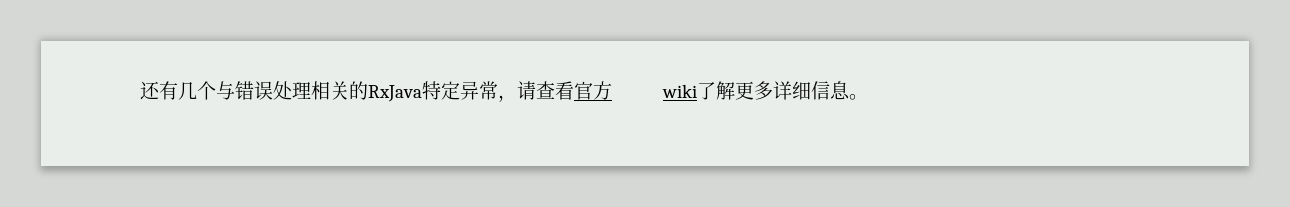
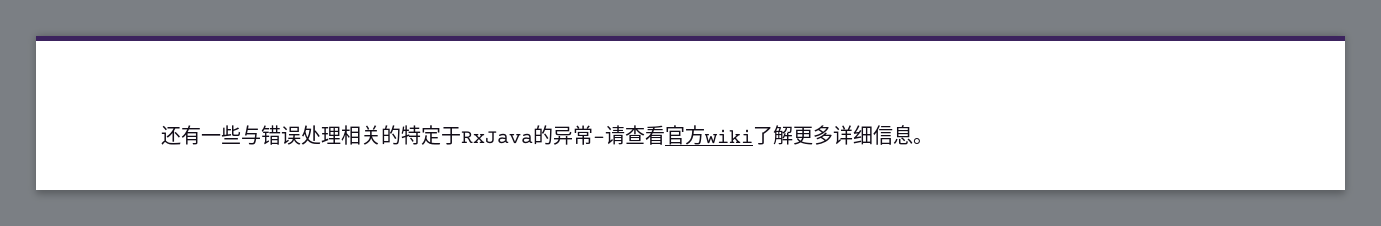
[177,81,216,100] 几个 -> [201,125,242,144] 一些
[367,81,517,102] RxJava特定异常， -> [401,125,606,145] 特定于RxJava的异常-

